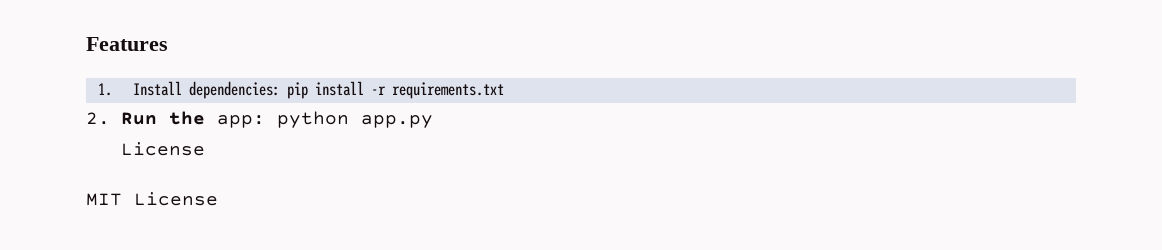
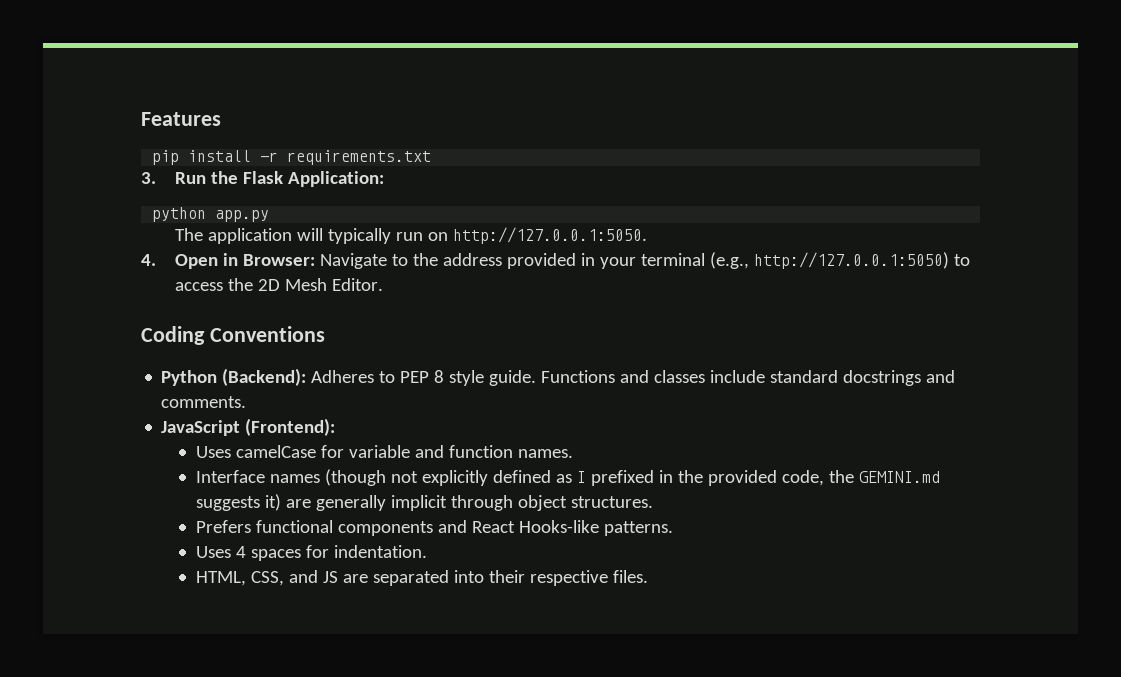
[97,81,280,99] 1. Install dependencies: -> (221, 119) none
[86,112,110,125] 2. -> [141,172,156,184] 3.
[216,115,265,128] app: -> [243,171,385,187] Flask Application: //
[120,142,205,156] [86,192,218,206] License // MIT License -> [175,227,648,244] [141,252,971,269] [175,278,384,291] [141,326,325,345] [161,368,956,386] [161,396,247,408] [161,418,336,436] [195,445,573,458] [195,469,940,486] [195,494,653,511] [195,520,673,536] [195,545,427,561] [195,570,648,586] The application will typically run on http://127.0.0.1:5050. // 4. Open in Browser: Navigate to the address provided in your terminal (e.g., http://127.0.0.1:5050) to access the 2D Mesh Editor. // Coding Conventions // Python (Backend): Adheres to PEP 8 style guide. Functions and classes include standard docstrings and comments. // JavaScript (Frontend): // Uses camelCase for variable and function names. // Interface names (though not explicitly defined as I prefixed in the provided code, the GEMINI.md suggests it) are generally implicit through object structures. // Prefers functional components and React Hooks-like patterns. // Uses 4 spaces for indentation. // HTML, CSS, and JS are separated into their respective files.

